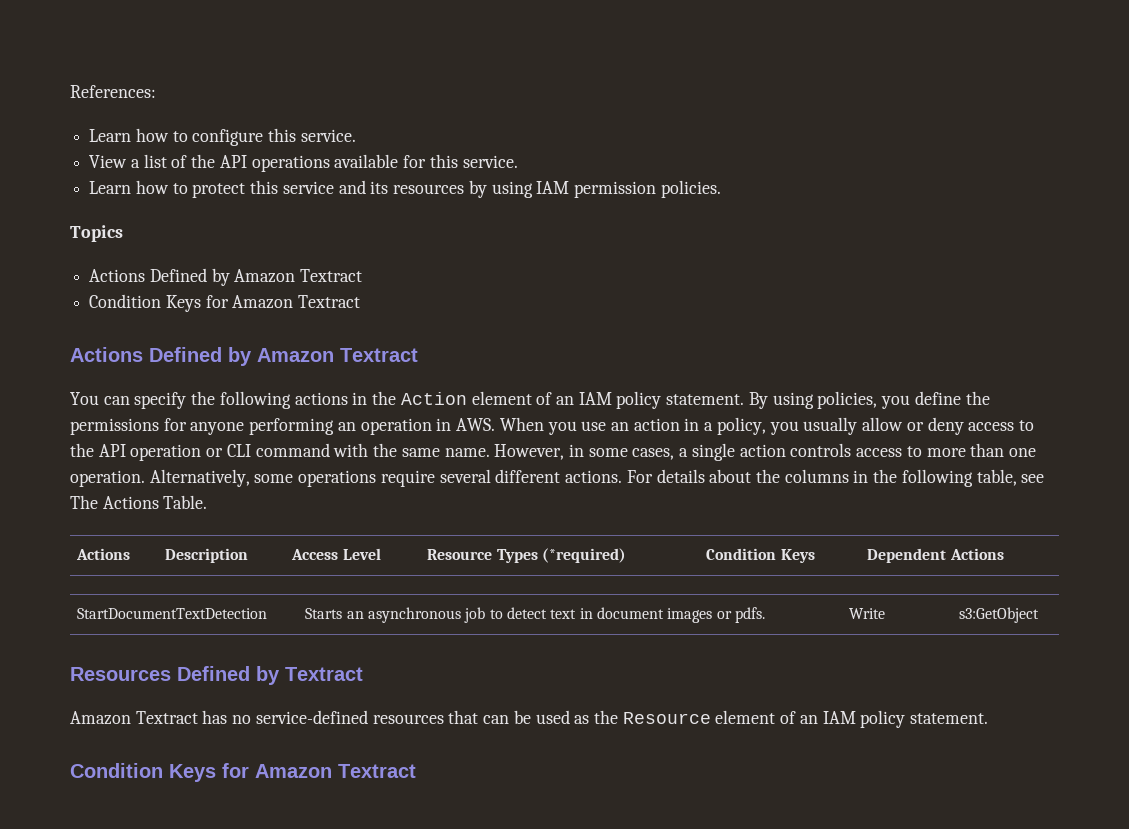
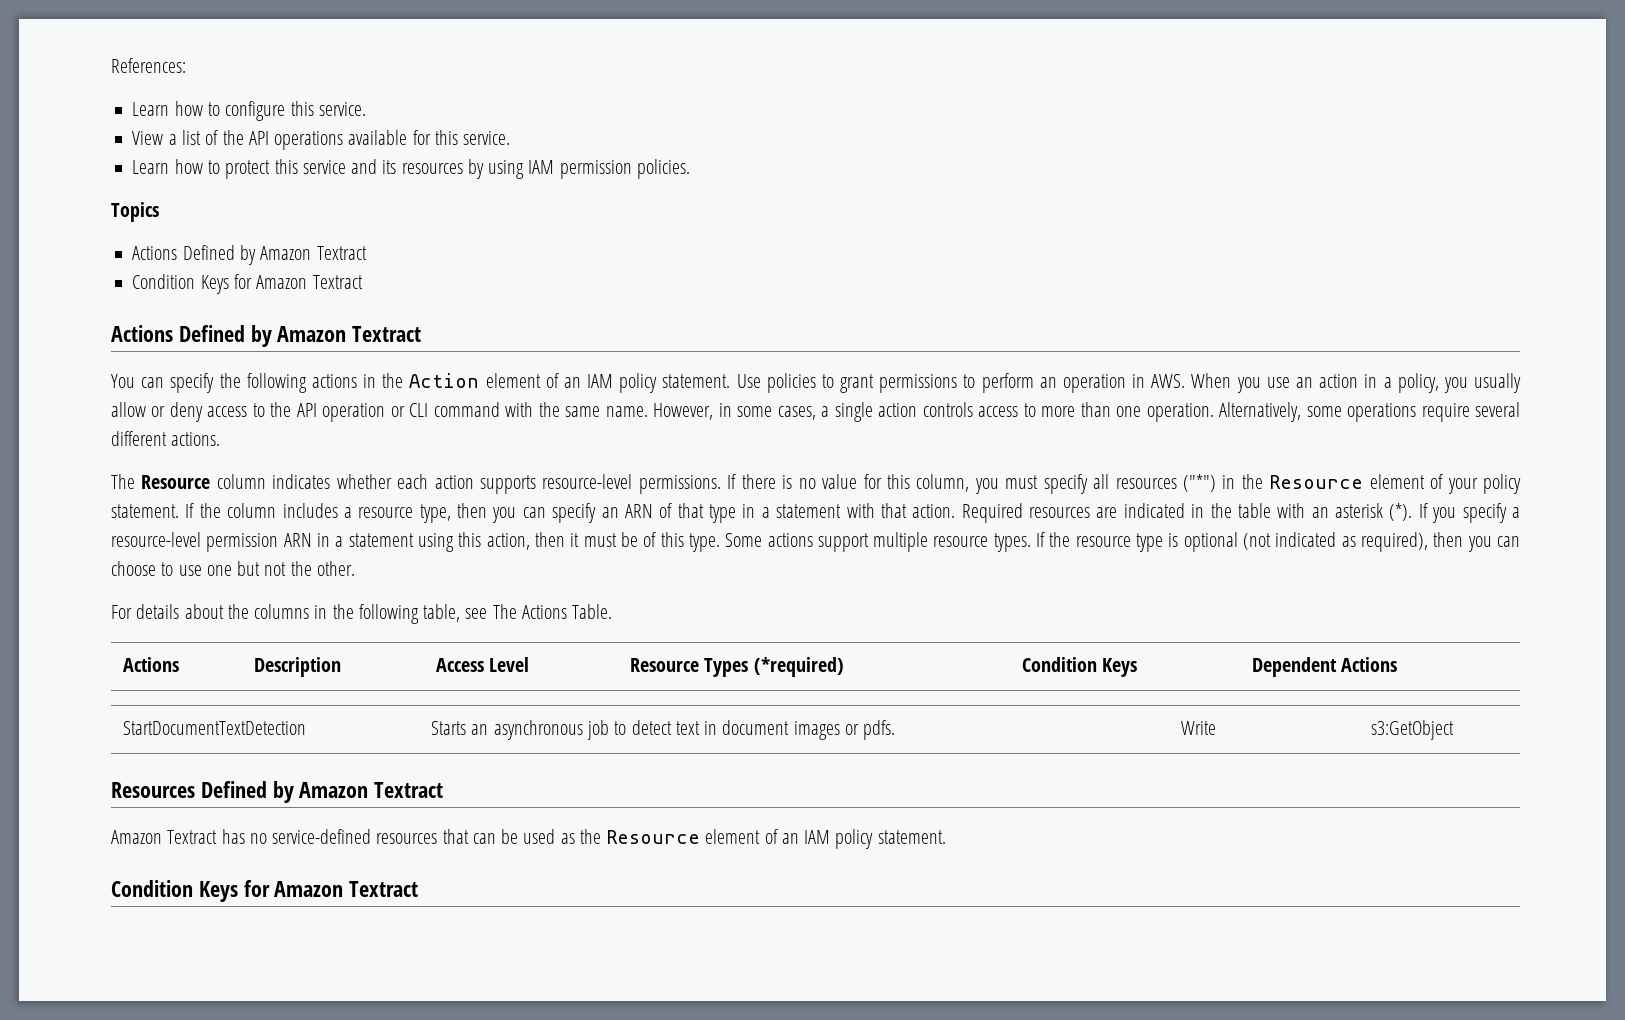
[748,391,990,409] [70,418,335,435] By using policies, you define the permissions for anyone performing -> [736,373,1034,393] Use policies to grant permissions to perform
(623, 476) none -> [111,474,1521,494] [111,503,1520,523] [111,532,1520,552] [111,561,355,576] // The Resource column indicates whether each action supports resource-level permissions. If there is no value for this column, you must specify all resources ("*") in the Resource element of your policy statement. If the column includes a resource type, then you can specify an ARN of that type in a statement with that action. Required resources are indicated in the table with an asterisk (*). If you specify a resource-level permission ARN in a statement using this action, then it must be of this type. Some actions support multiple resource types. If the resource type is optional (not indicated as required), then you can choose to use one but not the other. //
(280, 675) none -> [299,782,369,798] Amazon

